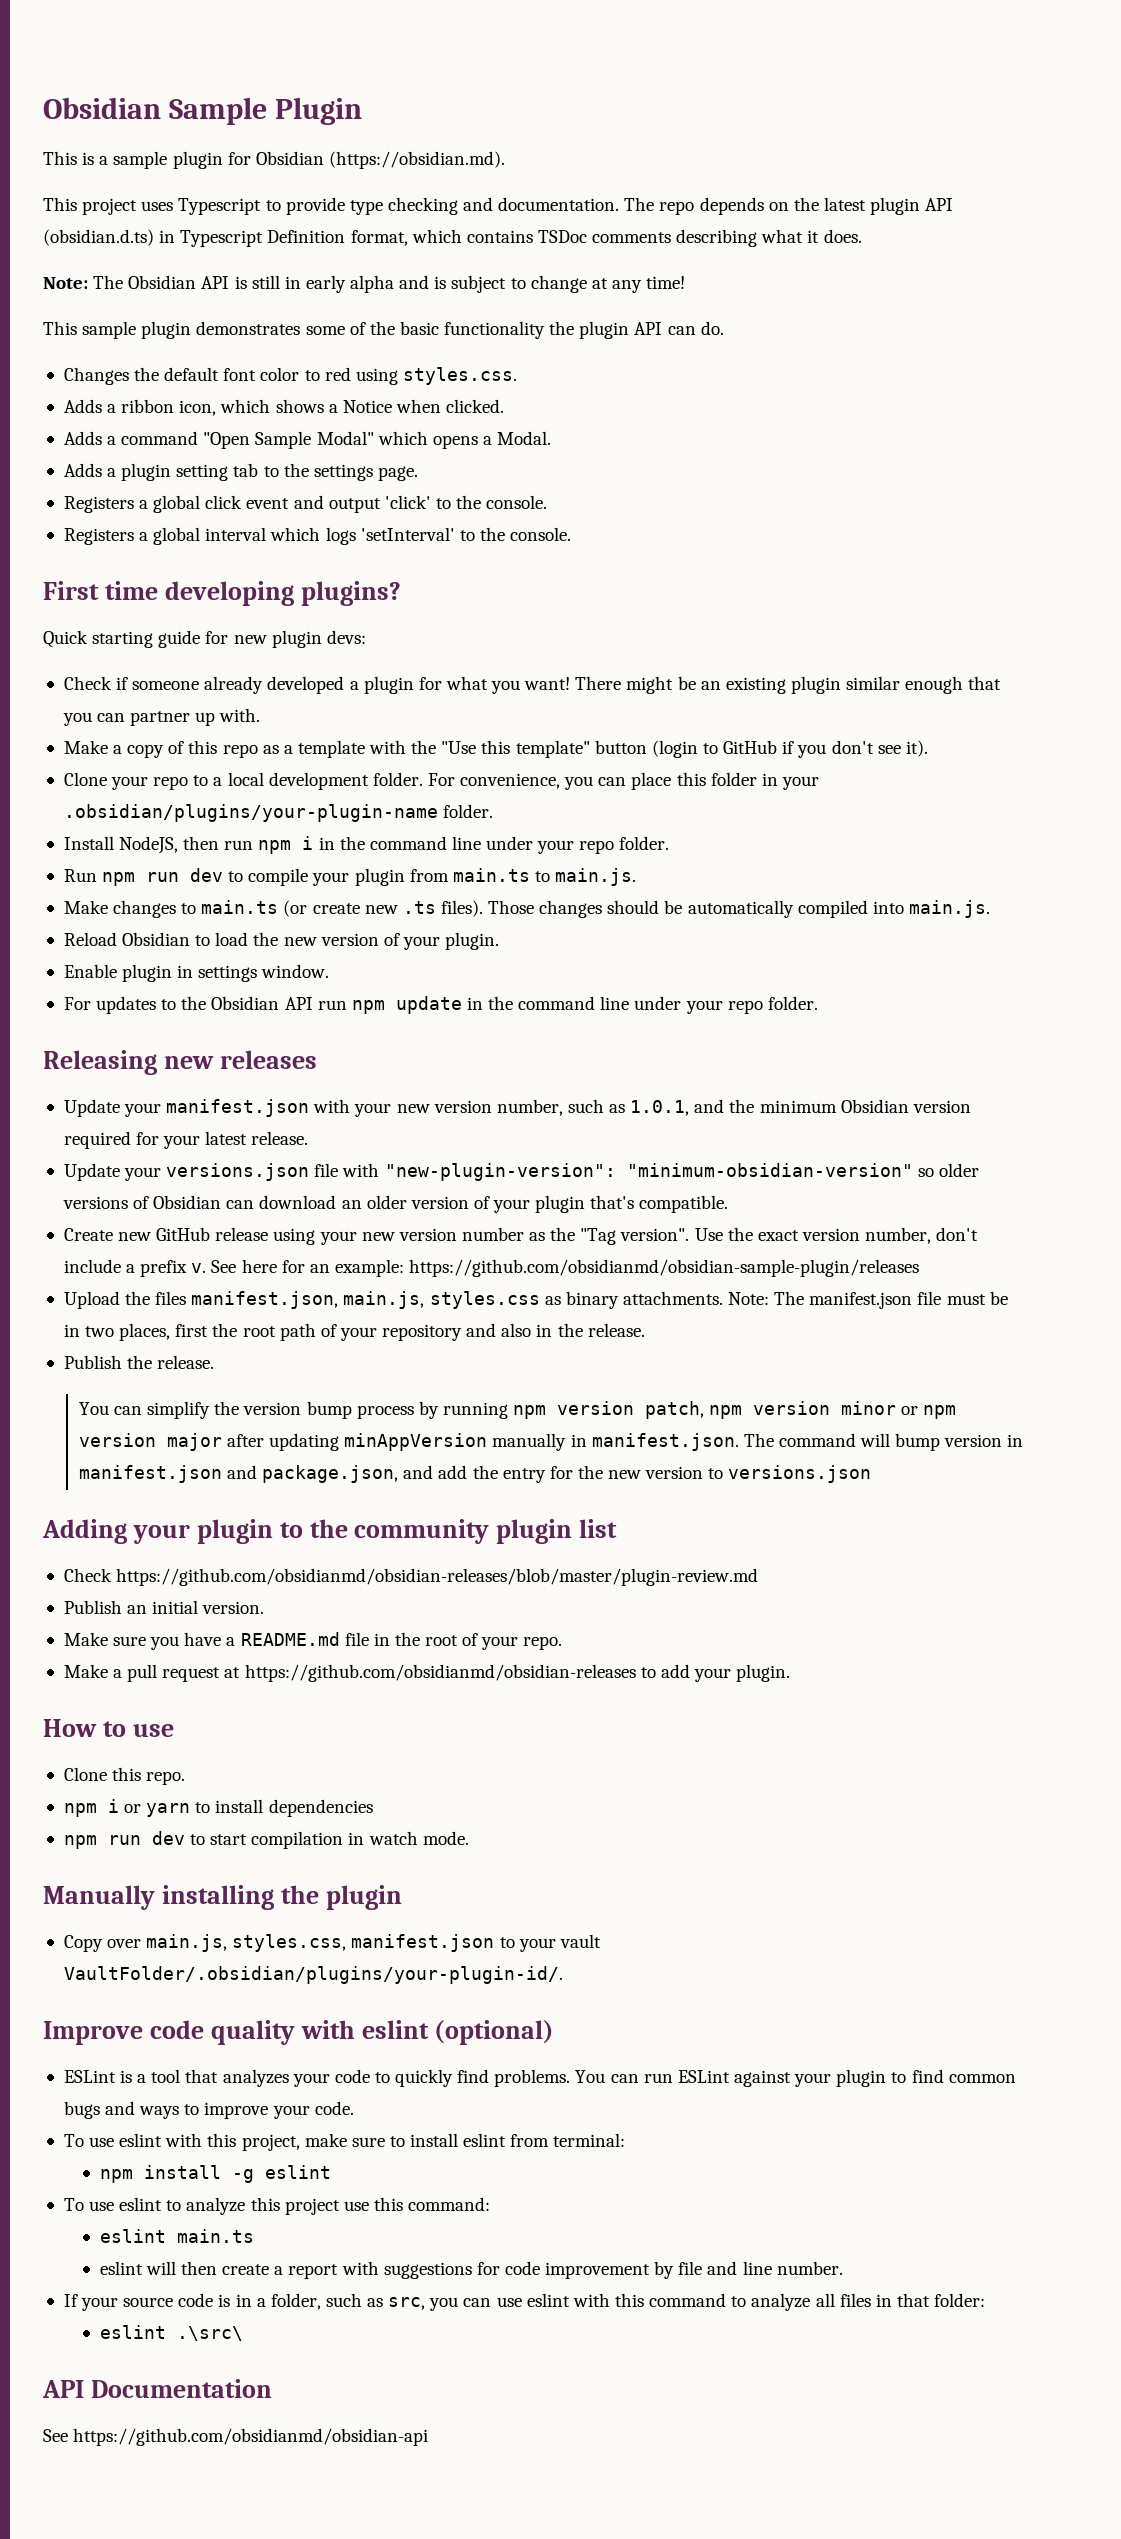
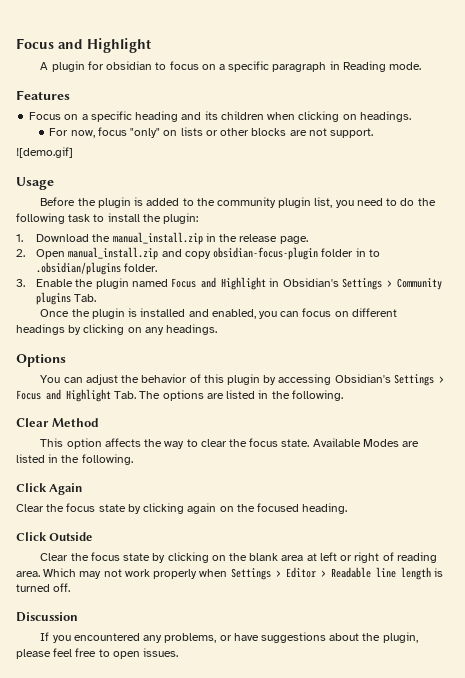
[43,97,362,125] [43,151,505,169] [43,197,954,215] [43,229,862,247] [43,275,686,293] [43,321,724,339] [63,367,517,385] [63,399,505,416] [63,431,552,449] [63,463,418,481] [63,495,548,513] [63,527,572,545] [43,581,401,606] [43,630,366,648] [63,676,1002,694] [62,708,261,726] [63,740,928,758] [63,772,819,790] [63,804,494,822] [63,836,670,854] [63,868,637,886] [63,900,990,918] [63,932,500,950] [63,964,330,982] [63,996,818,1014] [43,1050,317,1075] [63,1099,971,1117] [63,1131,309,1149] [63,1163,979,1181] [62,1195,729,1213] [63,1227,979,1245] [63,1259,920,1277] [63,1291,1008,1309] [63,1323,645,1341] [63,1355,215,1369] [78,1401,957,1419] [78,1433,1024,1451] [78,1465,872,1483] [42,1519,618,1544] [63,1568,759,1586] [63,1600,265,1614] [63,1632,563,1650] [63,1664,791,1682] [43,1719,174,1737] [63,1767,186,1785] [63,1799,373,1817] [63,1831,469,1849] [43,1885,402,1910] [63,1934,601,1952] [63,1966,563,1984] [43,2020,555,2045] [63,2069,1016,2087] [63,2101,354,2119] [63,2133,626,2151] [99,2165,331,2183] [63,2197,491,2215] [99,2229,254,2243] [99,2261,843,2279] [63,2293,986,2311] [99,2325,243,2341] [42,2379,272,2398] [43,2428,429,2446] Obsidian Sample Plugin // This is a sample plugin for Obsidian (https://obsidian.md). // This project uses Typescript to provide type checking and documentation. The repo depends on the latest plugin API (obsidian.d.ts) in Typescript Definition format, which contains TSDoc comments describing what it does. // Note: The Obsidian API is still in early alpha and is subject to change at any time! // This sample plugin demonstrates some of the basic functionality the plugin API can do. // Changes the default font color to red using styles.css. // Adds a ribbon icon, which shows a Notice when clicked. // Adds a command "Open Sample Modal" which opens a Modal. // Adds a plugin setting tab to the settings page. // Registers a global click event and output 'click' to the console. // Registers a global interval which logs 'setInterval' to the console. // First time developing plugins? // Quick starting guide for new plugin devs: // Check if someone already developed a plugin for what you want! There might be an existing plugin similar enough that you can partner up with. // Make a copy of this repo as a template with the "Use this template" button (login to GitHub if you don't see it). // Clone your repo to a local development folder. For convenience, you can place this folder in your .obsidian/plugins/your-plugin-name folder. // Install NodeJS, then run npm i in the command line under your repo folder. // Run npm run dev to compile your plugin from main.ts to main.js. // Make changes to main.ts (or create new .ts files). Those changes should be automatically compiled into main.js. // Reload Obsidian to load the new version of your plugin. // Enable plugin in settings window. // For updates to the Obsidian API run npm update in the command line under your repo folder. // Releasing new releases // Update your manifest.json with your new version number, such as 1.0.1, and the minimum Obsidian version required for your latest release. // Update your versions.json file with "new-plugin-version": "minimum-obsidian-version" so older versions of Obsidian can download an older version of your plugin that's compatible. // Create new GitHub release using your new version number as the "Tag version". Use the exact version number, don't include a prefix v. See here for an example: https://github.com/obsidianmd/obsidian-sample-plugin/releases // Upload the files manifest.json, main.js, styles.css as binary attachments. Note: The manifest.json file must be in two places, first the root path of your repository and also in the release. // Publish the release. // You can simplify the version bump process by running npm version patch, npm version minor or npm version major after updating minAppVersion manually in manifest.json. The command will bump version in manifest.json and package.json, and add the entry for the new version to versions.json // Adding your plugin to the community plugin list // Check https://github.com/obsidianmd/obsidian-releases/blob/master/plugin-review.md // Publish an initial version. // Make sure you have a README.md file in the root of your repo. // Make a pull request at https://github.com/obsidianmd/obsidian-releases to add your plugin. // How to use // Clone this repo. // npm i or yarn to install dependencies // npm run dev to start compilation in watch mode. // Manually installing the plugin // Copy over main.js, styles.css, manifest.json to your vault VaultFolder/.obsidian/plugins/your-plugin-id/. // Improve code quality with eslint (optional) // ESLint is a tool that analyzes your code to quickly find problems. You can run ESLint against your plugin to find common bugs and ways to improve your code. // To use eslint with this project, make sure to install eslint from terminal: // npm install -g eslint // To use eslint to analyze this project use this command: // eslint main.ts // eslint will then create a report with suggestions for code improvement by file and line number. // If your source code is in a folder, such as src, you can use eslint with this command to analyze all files in that folder: // eslint .\src\ // API Documentation // See https://github.com/obsidianmd/obsidian-api -> [16,38,151,53] [40,61,422,72] [16,90,70,100] [29,111,411,122] [49,127,374,138] [16,147,73,158] [16,177,54,190] [40,197,436,208] [16,213,199,224] [16,232,308,245] [16,247,380,260] [36,262,158,275] [16,277,442,290] [36,292,97,305] [40,308,397,319] [16,324,218,335] [16,354,66,367] [40,374,444,386] [16,389,343,402] [16,418,99,427] [40,438,420,449] [16,454,133,465] [16,483,84,495] [16,503,348,514] [16,532,93,541] [40,552,437,563] [16,567,443,580] [16,583,71,592] [16,612,78,622] [40,632,418,643] [16,648,179,659] Focus and Highlight // A plugin for obsidian to focus on a specific paragraph in Reading mode. // Features // Focus on a specific heading and its children when clicking on headings. // For now, focus "only" on lists or other blocks are not support. // ![demo.gif] // Usage // Before the plugin is added to the community plugin list, you need to do the following task to install the plugin: // 1. Download the manual_install.zip in the release page. // 2. Open manual_install.zip and copy obsidian-focus-plugin folder in to .obsidian/plugins folder. // 3. Enable the plugin named Focus and Highlight in Obsidian's Settings > Community plugins Tab. // Once the plugin is installed and enabled, you can focus on different headings by clicking on any headings. // Options // You can adjust the behavior of this plugin by accessing Obsidian's Settings > Focus and Highlight Tab. The options are listed in the following. // Clear Method // This option affects the way to clear the focus state. Available Modes are listed in the following. // Click Again // Clear the focus state by clicking again on the focused heading. // Click Outside // Clear the focus state by clicking on the blank area at left or right of reading area. Which may not work properly when Settings > Editor > Readable line length is turned off. // Discussion // If you encountered any problems, or have suggestions about the plugin, please feel free to open issues.

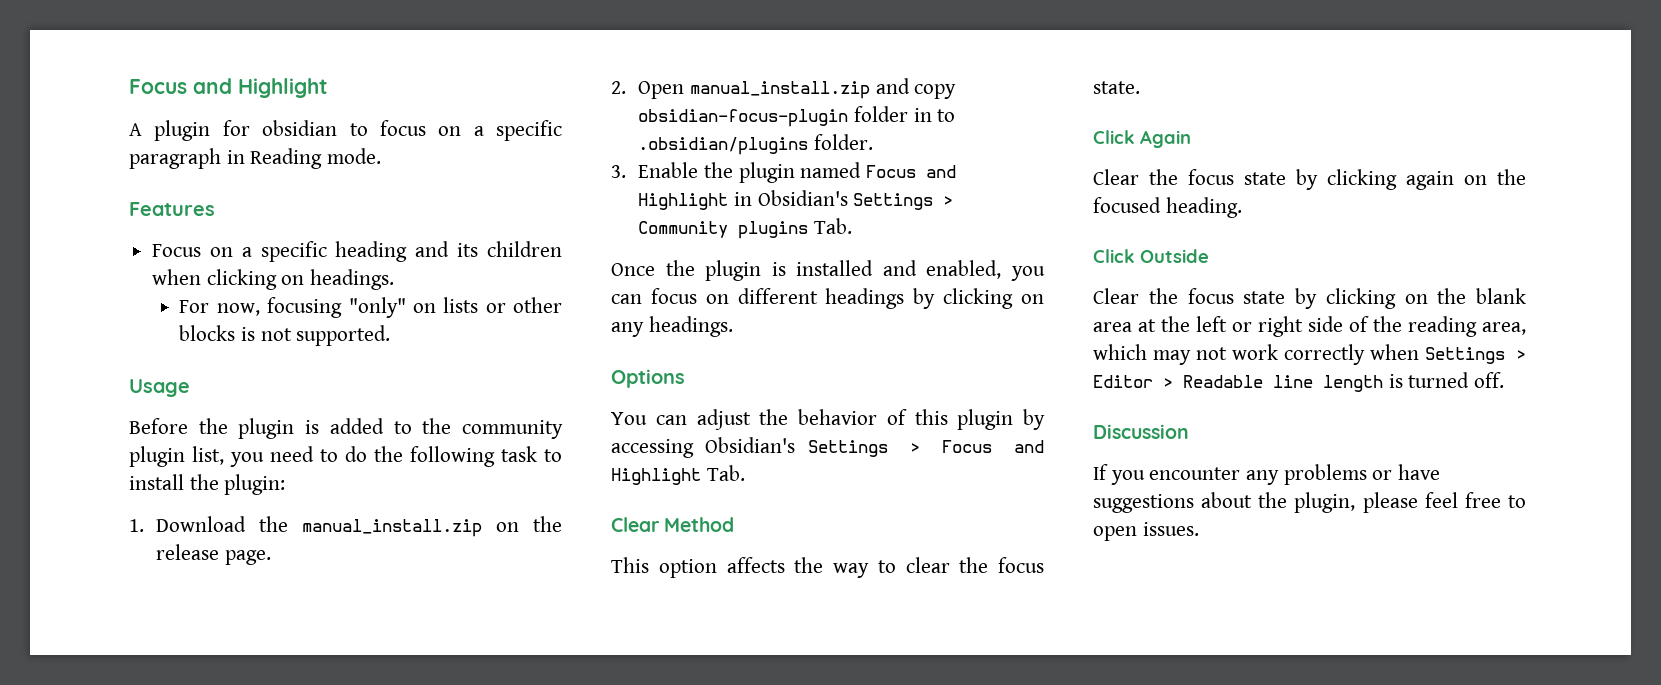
[97,127,127,136] focus -> [267,297,343,318] focusing
[289,128,374,138] [16,147,73,158] are not support. // ![demo.gif] -> [241,325,391,346] is not supported.
[205,233,216,242] in -> [496,522,520,532] on
[139,390,343,401] The options are listed in the following. -> (745, 473) none
[312,438,420,447] [16,454,133,465] Available Modes are listed in the following. -> (1140, 87) none
(317, 557) none -> [1161,316,1190,332] the
[382,552,437,563] [16,568,77,577] of reading area. Which -> [1308,316,1526,337] [1093,344,1147,360] side of the reading area, which
[153,569,198,579] properly -> [1284,344,1366,365] correctly
[73,633,217,643] encountered any problems, -> [1149,464,1367,485] encounter any problems

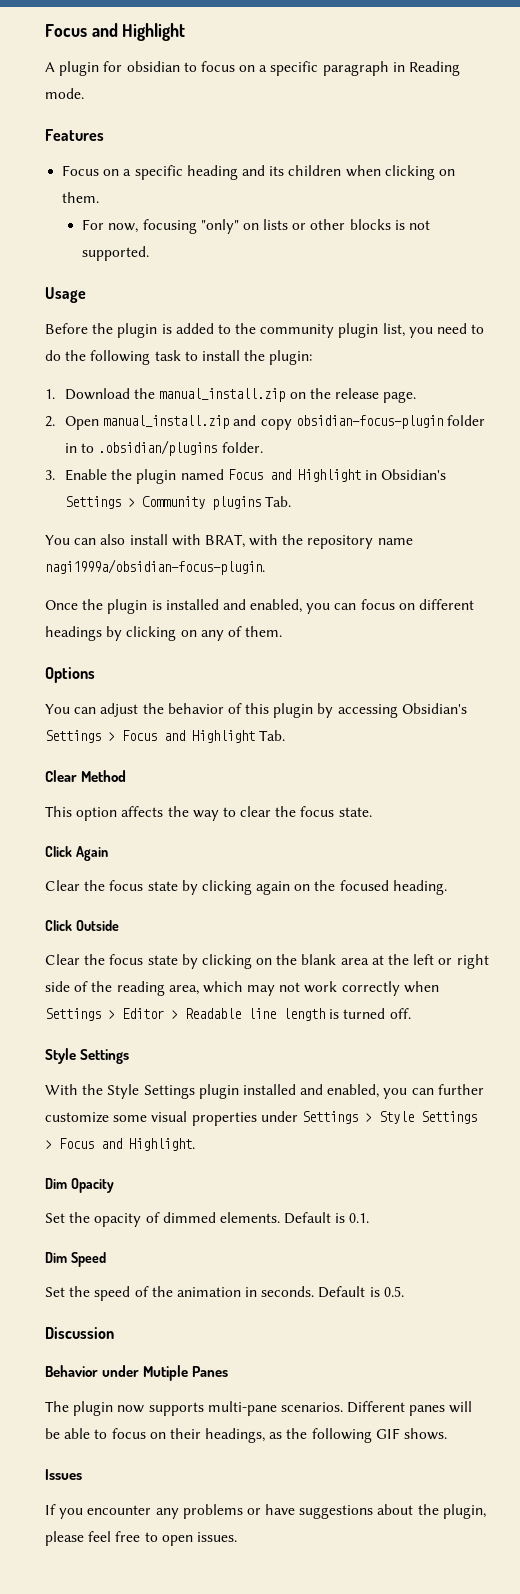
[310,269,395,290] headings. -> [62,192,100,203] them.
(853, 226) none -> [45,534,413,549] [45,559,265,575] // You can also install with BRAT, with the repository name nagi1999a/obsidian-focus-plugin.
[648,316,733,337] headings. -> [227,626,283,637] of them.
[1093,424,1189,439] Discussion -> [45,1048,130,1064] [45,1084,484,1099] [45,1111,477,1126] [45,1138,195,1151] [45,1178,114,1193] [45,1212,370,1227] [45,1252,106,1267] [45,1286,404,1301] [45,1327,114,1339] [45,1365,229,1381] [45,1401,473,1416] [45,1428,448,1443] [45,1469,82,1480] Style Settings // With the Style Settings plugin installed and enabled, you can further customize some visual properties under Settings > Style Settings > Focus and Highlight. // Dim Opacity // Set the opacity of dimmed elements. Default is 0.1. // Dim Speed // Set the speed of the animation in seconds. Default is 0.5. // Discussion // Behavior under Mutiple Panes // The plugin now supports multi-pane scenarios. Different panes will be able to focus on their headings, as the following GIF shows. // Issues

